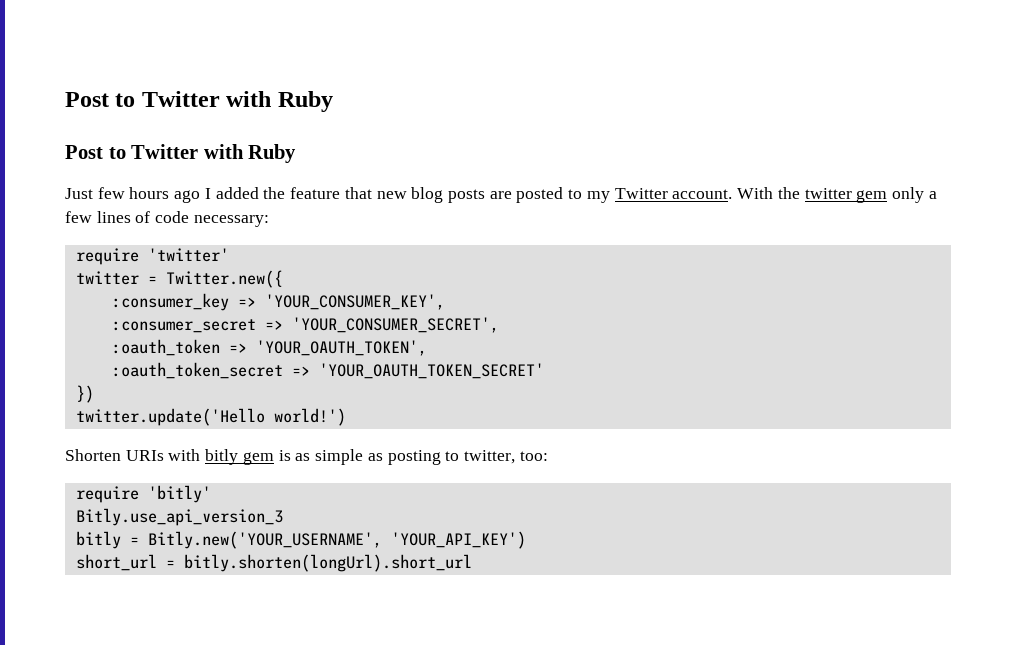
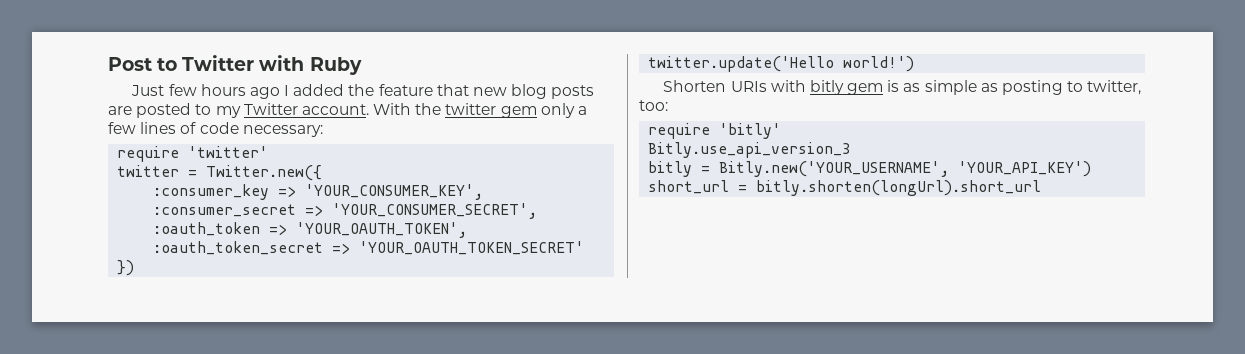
[65,91,333,112] [65,144,297,163] Post to Twitter with Ruby // Post to Twitter with Ruby -> [108,55,362,75] Post to Twitter with Ruby

